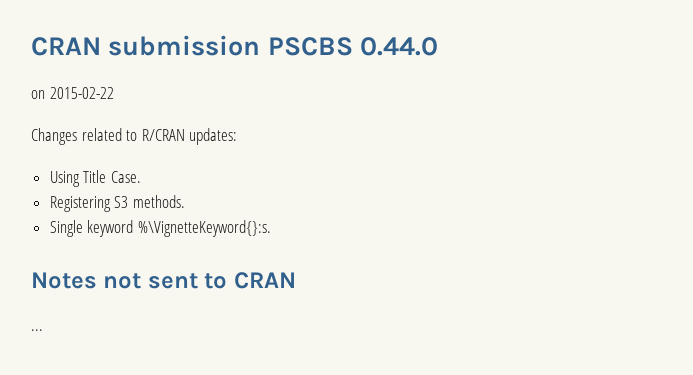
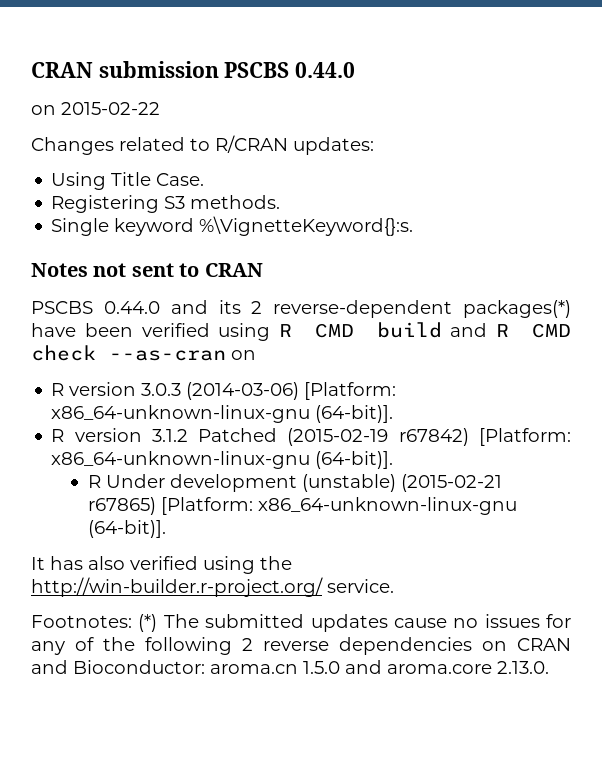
[31,329,43,331] ... -> [31,300,571,318] [31,322,571,341] [31,345,256,361] [51,382,397,400] [51,405,394,423] [51,428,571,446] [51,451,394,469] [88,474,503,492] [88,497,518,515] [88,520,167,538] [31,556,292,574] [31,577,394,597] [31,614,571,632] [31,637,571,655] [31,660,549,674] PSCBS 0.44.0 and its 2 reverse-dependent packages(*) have been verified using R CMD build and R CMD check --as-cran on // R version 3.0.3 (2014-03-06) [Platform: x86_64-unknown-linux-gnu (64-bit)]. // R version 3.1.2 Patched (2015-02-19 r67842) [Platform: x86_64-unknown-linux-gnu (64-bit)]. // R Under development (unstable) (2015-02-21 r67865) [Platform: x86_64-unknown-linux-gnu (64-bit)]. // It has also verified using the http://win-builder.r-project.org/ service. // Footnotes: (*) The submitted updates cause no issues for any of the following 2 reverse dependencies on CRAN and Bioconductor: aroma.cn 1.5.0 and aroma.core 2.13.0.

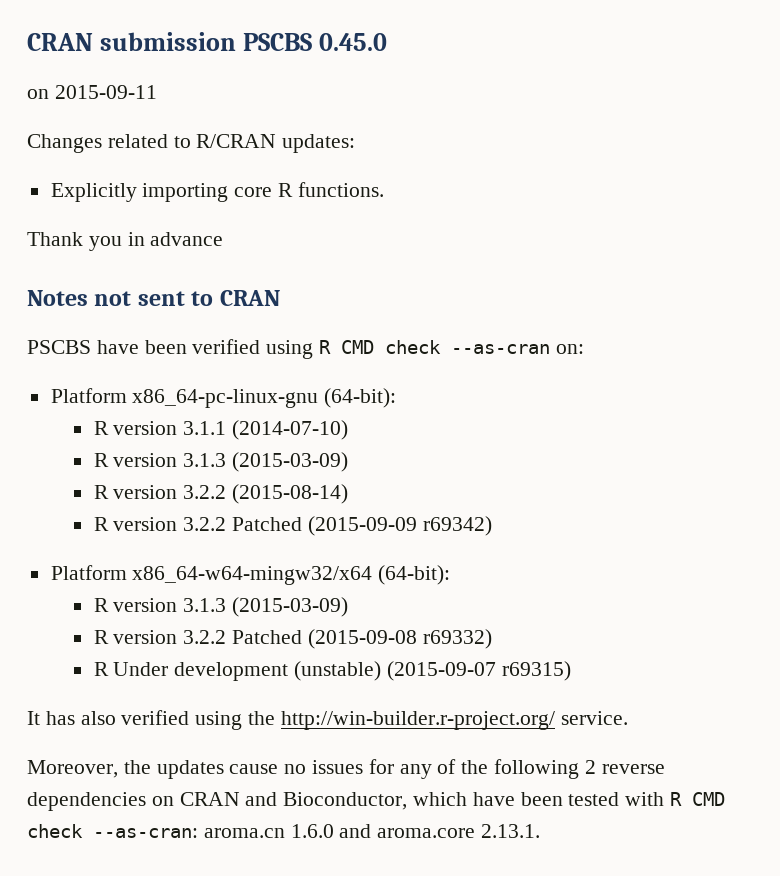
[295,62,356,78] [31,102,160,115] 0.44.0 // on 2015-02-22 -> [319,33,388,51] [27,85,157,99] 0.45.0 // on 2015-09-11
[51,172,205,190] [51,195,281,213] [51,216,414,236] Using Title Case. // Registering S3 methods. // Single keyword %\VignetteKeyword{}:s. -> [50,182,384,202] [27,232,224,251] Explicitly importing core R functions. // Thank you in advance
[103,300,571,318] 0.44.0 and its 2 reverse-dependent packages(*) -> (91, 347) none
[376,322,571,338] [31,345,256,361] [51,382,397,400] [51,405,394,423] [51,428,571,446] [51,451,394,469] build and R CMD check --as-cran on // R version 3.0.3 (2014-03-06) [Platform: x86_64-unknown-linux-gnu (64-bit)]. // R version 3.1.2 Patched (2015-02-19 r67842) [Platform: x86_64-unknown-linux-gnu (64-bit)]. -> [385,340,584,354] [50,388,397,408] [93,420,348,440] [93,452,348,472] [93,484,348,504] [93,516,492,536] [50,565,451,585] [93,597,348,617] [93,629,492,649] check --as-cran on: // Platform x86_64-pc-linux-gnu (64-bit): // R version 3.1.1 (2014-07-10) // R version 3.1.3 (2015-03-09) // R version 3.2.2 (2015-08-14) // R version 3.2.2 Patched (2015-09-09 r69342) // Platform x86_64-w64-mingw32/x64 (64-bit): // R version 3.1.3 (2015-03-09) // R version 3.2.2 Patched (2015-09-08 r69332)
[401,474,503,492] [88,497,518,515] [88,520,167,538] (2015-02-21 r67865) [Platform: x86_64-unknown-linux-gnu (64-bit)]. -> [386,661,571,681] (2015-09-07 r69315)
[31,614,305,632] Footnotes: (*) The submitted -> [27,760,151,778] Moreover, the
[73,660,340,674] Bioconductor: aroma.cn 1.5.0 -> [283,792,726,810] [27,824,334,838] Bioconductor, which have been tested with R CMD check --as-cran: aroma.cn 1.6.0
[497,661,549,674] 2.13.0. -> [481,824,541,838] 2.13.1.

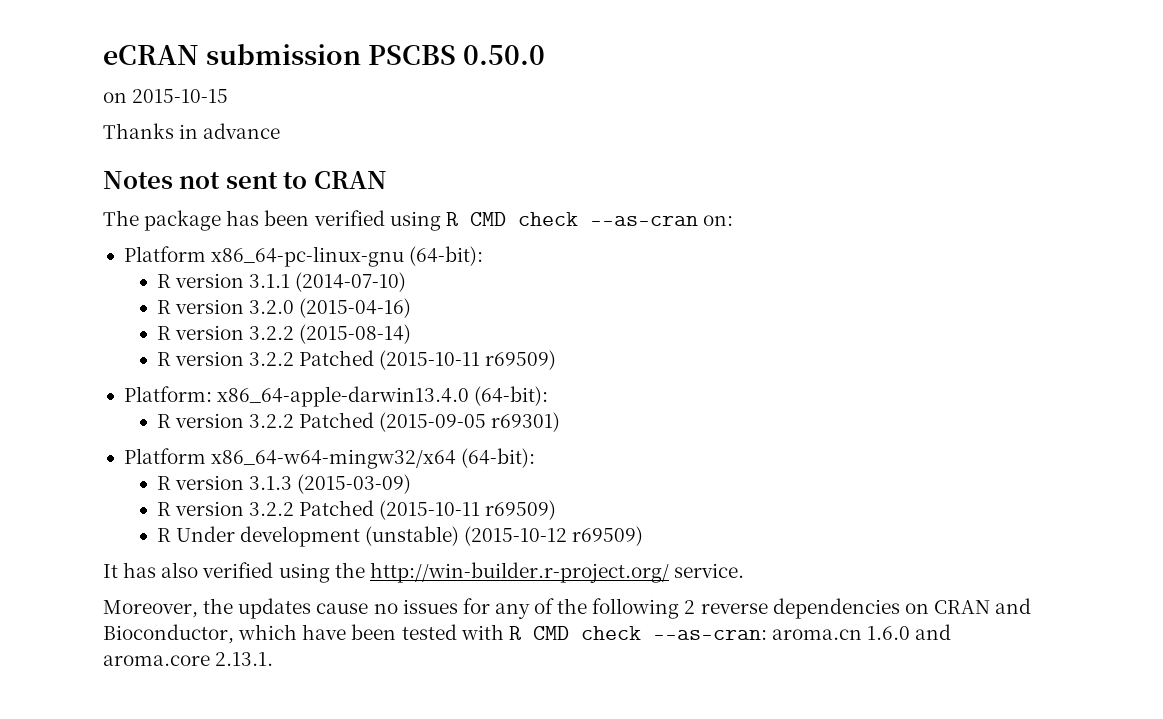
[27,33,93,51] CRAN -> [103,45,199,65] eCRAN
[319,33,388,51] [27,85,157,99] [27,134,356,153] [50,182,384,202] [27,232,122,251] 0.45.0 // on 2015-09-11 // Changes related to R/CRAN updates: // Explicitly importing core R functions. // Thank you -> [463,45,546,65] [103,89,229,103] [103,123,174,139] 0.50.0 // on 2015-10-15 // Thanks
[27,340,139,354] PSCBS have -> [103,210,260,231] The package has
[183,452,348,472] 3.1.3 (2015-03-09) -> [249,298,412,318] 3.2.0 (2015-04-16)
[307,516,492,536] (2015-09-09 r69342) -> [379,350,557,370] [123,386,549,407] [156,412,561,432] (2015-10-11 r69509) // Platform: x86_64-apple-darwin13.4.0 (64-bit): // R version 3.2.2 Patched (2015-09-05 r69301)
[307,629,492,649] (2015-09-08 r69332) -> [379,500,557,520] (2015-10-11 r69509)
[386,661,571,681] (2015-09-07 r69315) -> [464,526,644,546] (2015-10-12 r69509)

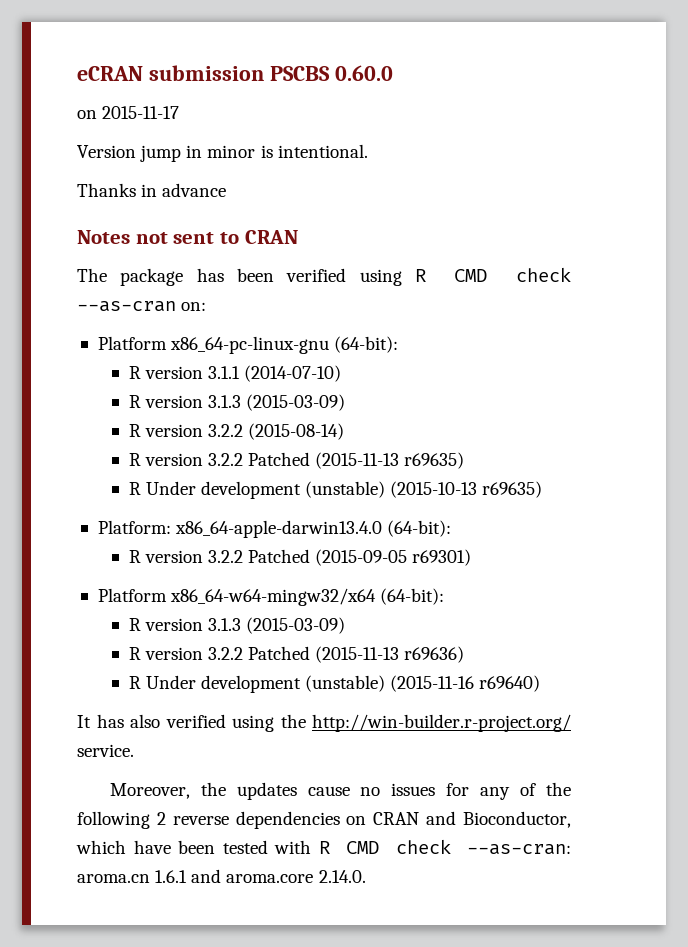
[463,45,546,65] [103,89,229,103] 0.50.0 // on 2015-10-15 -> [334,65,393,81] [77,106,180,119] [77,144,368,162] 0.60.0 // on 2015-11-17 // Version jump in minor is intentional.
[249,298,412,318] 3.2.0 (2015-04-16) -> [207,394,346,411] 3.1.3 (2015-03-09)
[379,350,557,370] (2015-10-11 r69509) -> [315,452,465,469] [128,481,543,499] (2015-11-13 r69635) // R Under development (unstable) (2015-10-13 r69635)
[379,500,557,520] [156,526,644,547] (2015-10-11 r69509) // R Under development (unstable) (2015-10-12 r69509) -> [315,646,465,663] [128,675,541,693] (2015-11-13 r69636) // R Under development (unstable) (2015-11-16 r69640)
[867,626,911,640] 1.6.0 -> [155,870,188,883] 1.6.1
[215,652,274,666] 2.13.1. -> [318,870,366,883] 2.14.0.

